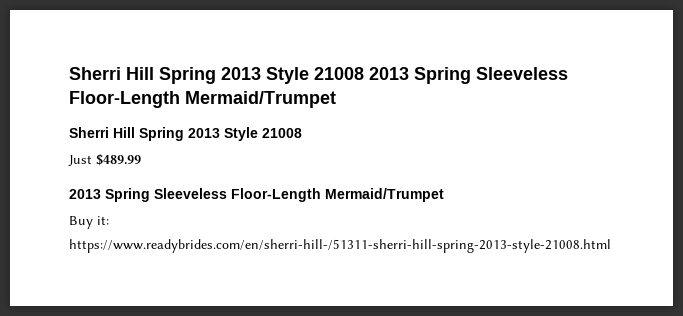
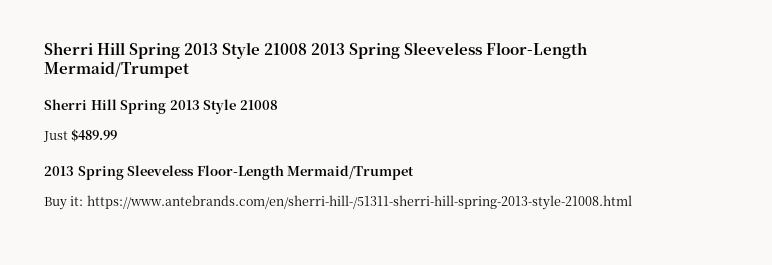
[69,239,611,253] https://www.readybrides.com/en/sherri-hill-/51311-sherri-hill-spring-2013-style-21008.html -> [86,195,632,210] https://www.antebrands.com/en/sherri-hill-/51311-sherri-hill-spring-2013-style-21008.html

